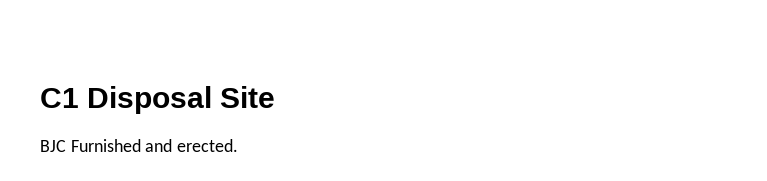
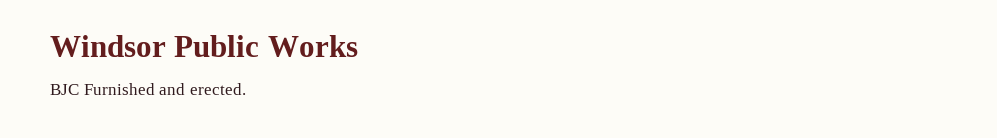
[40,86,276,114] C1 Disposal Site -> [50,35,358,57] Windsor Public Works

